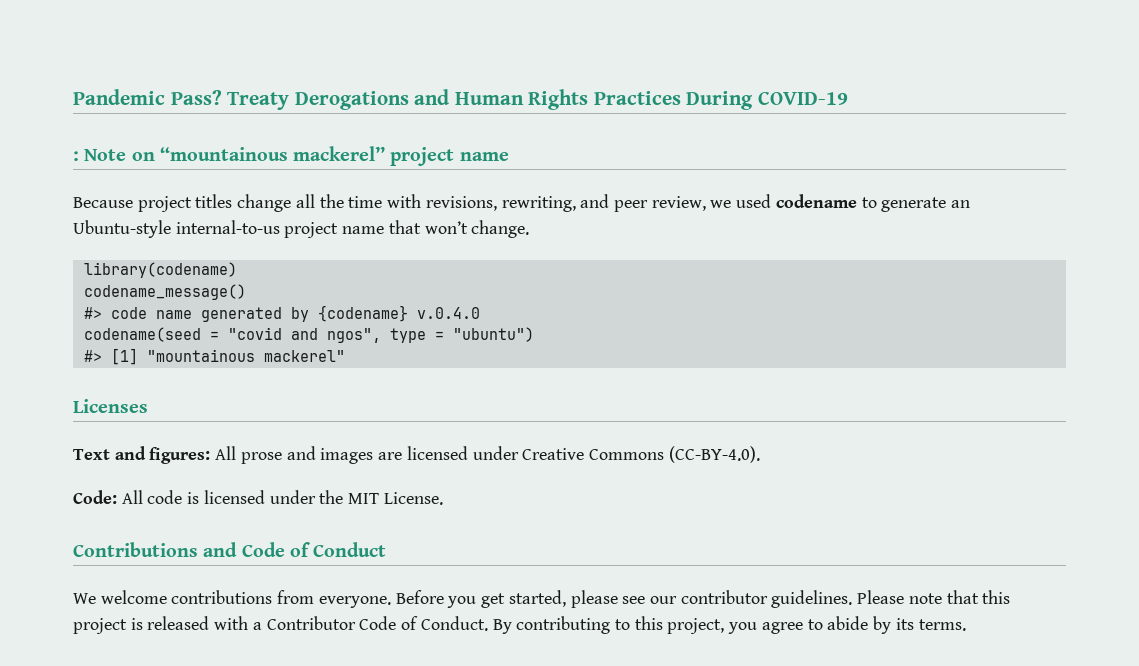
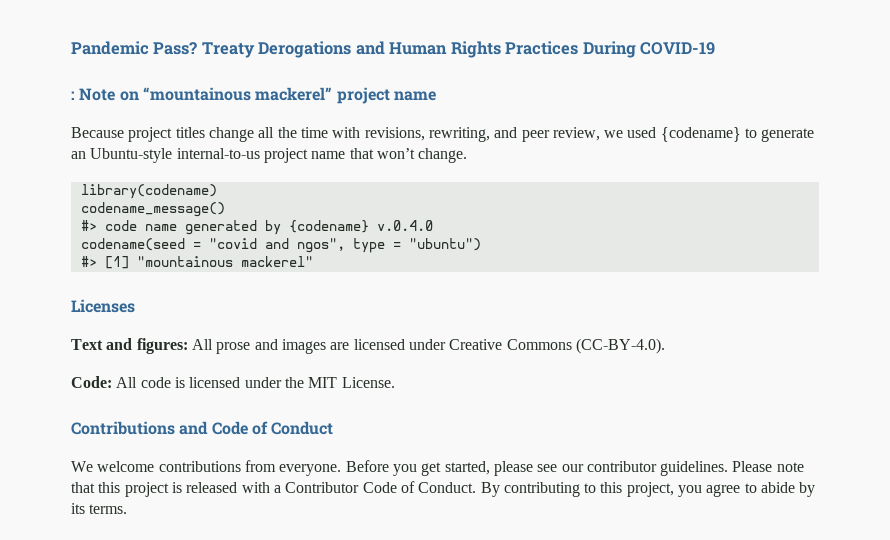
[775,194,857,208] codename -> [660,127,741,142] {codename}

